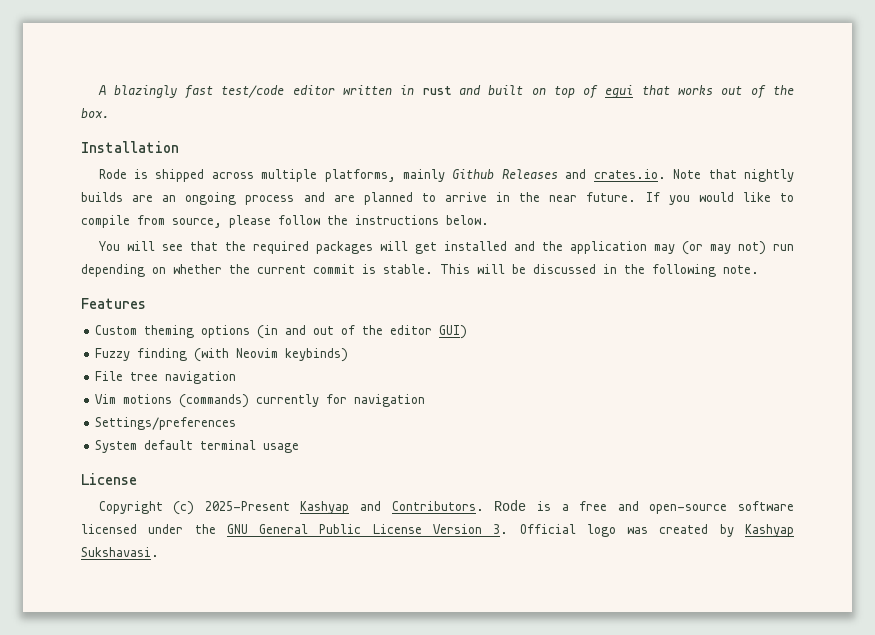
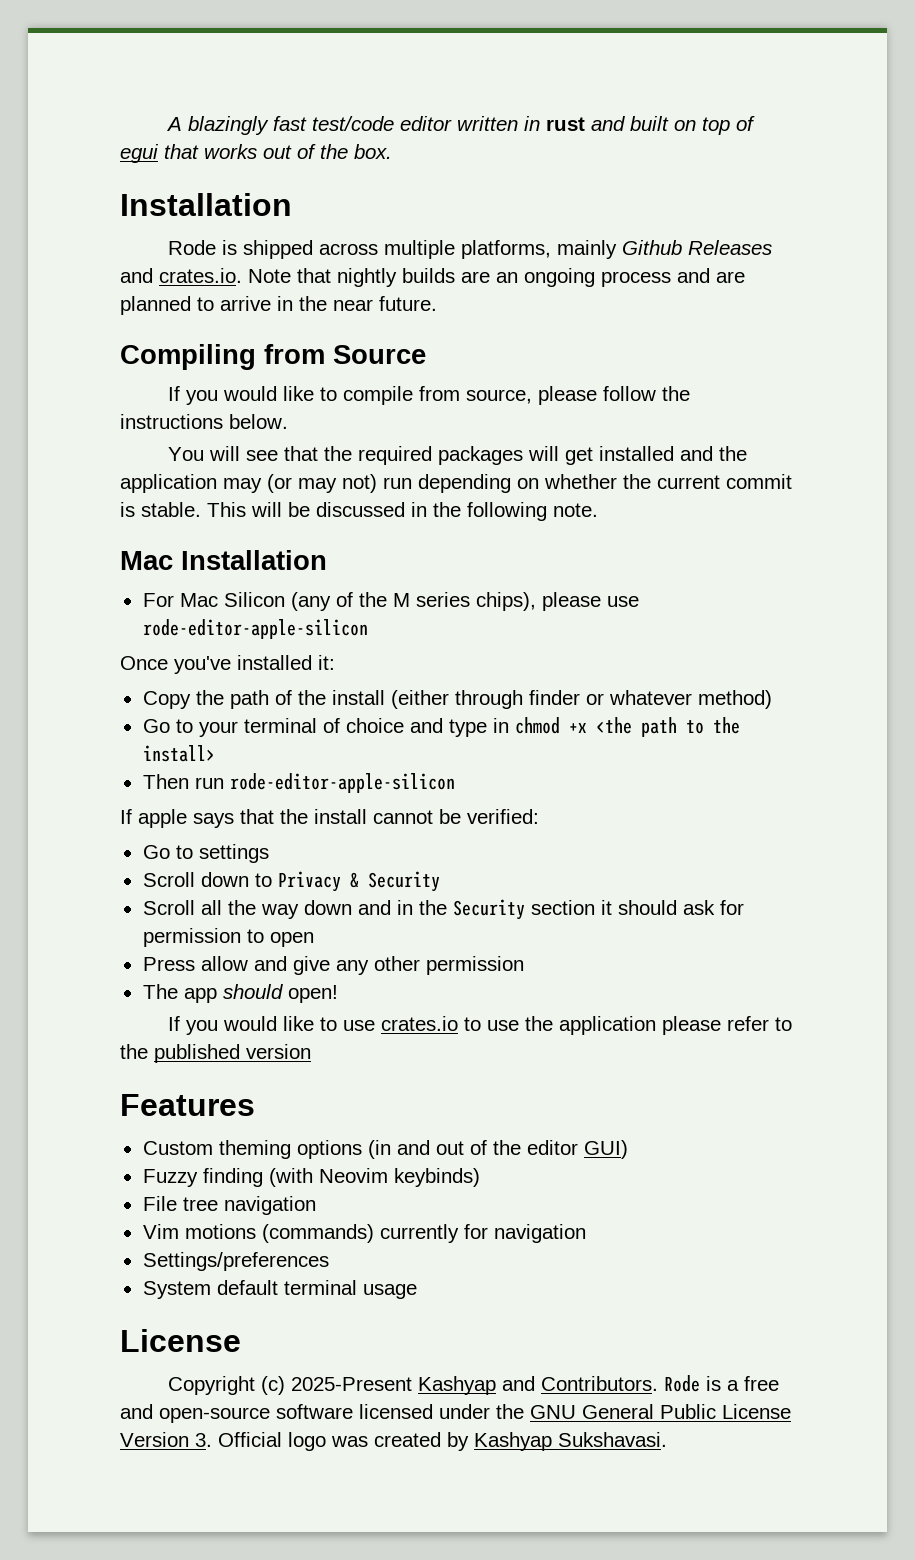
(637, 197) none -> [120,344,426,370] // Compiling from Source //
(759, 269) none -> [120,550,327,570] [142,592,639,611] [142,619,368,639] [120,655,335,674] [142,690,772,709] [142,717,740,737] [142,745,215,762] [142,773,455,793] [120,809,539,828] [142,844,269,863] [142,871,440,892] [142,899,744,920] [142,928,314,947] [142,956,524,975] [142,984,338,1003] [167,1016,792,1035] [120,1044,311,1063] // Mac Installation // For Mac Silicon (any of the M series chips), please use rode-editor-apple-silicon // Once you've installed it: // Copy the path of the install (either through finder or whatever method) // Go to your terminal of choice and type in chmod +x <the path to the install> // Then run rode-editor-apple-silicon // If apple says that the install cannot be verified: // Go to settings // Scroll down to Privacy & Security // Scroll all the way down and in the Security section it should ask for permission to open // Press allow and give any other permission // The app should open! // If you would like to use crates.io to use the application please refer to the published version

